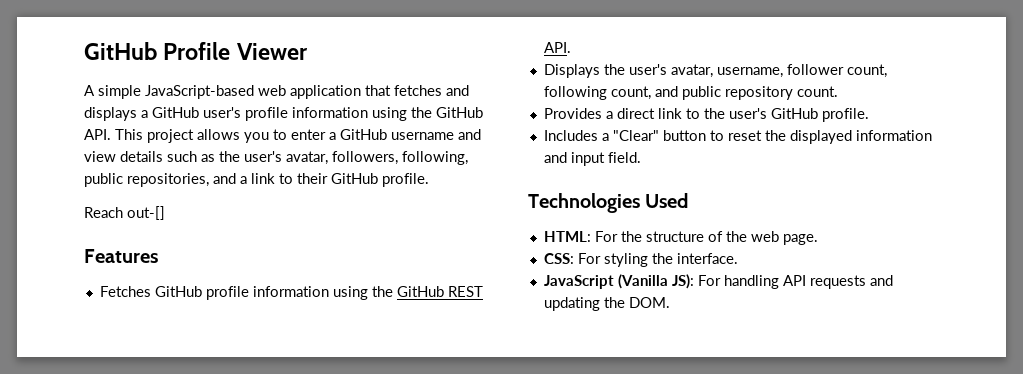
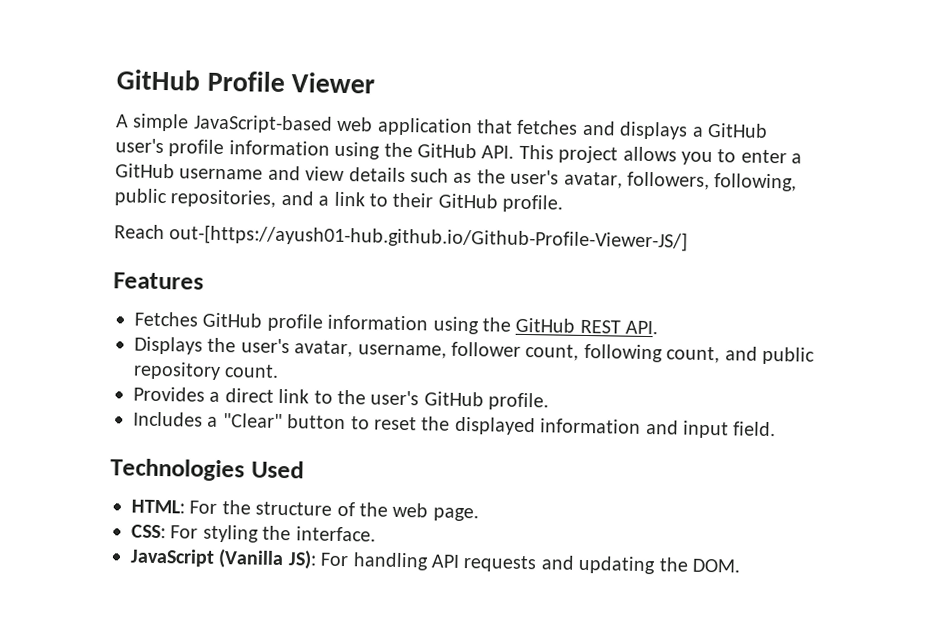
[127,206,165,220] out-[] -> [169,224,689,252] out-[https://ayush01-hub.github.io/Github-Profile-Viewer-JS/]

